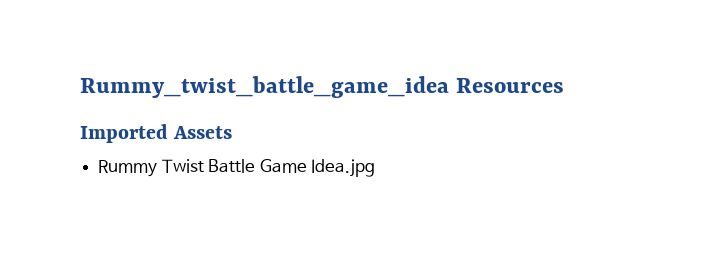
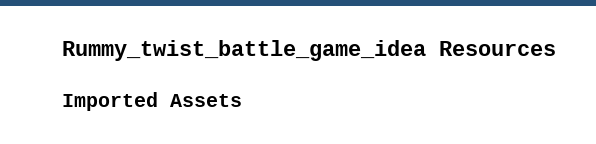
[98,159,375,177] // Rummy Twist Battle Game Idea.jpg -> (242, 100) none

